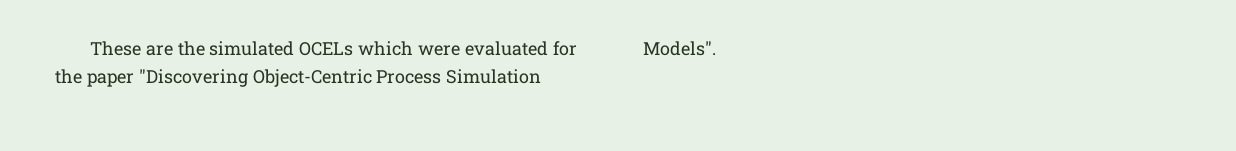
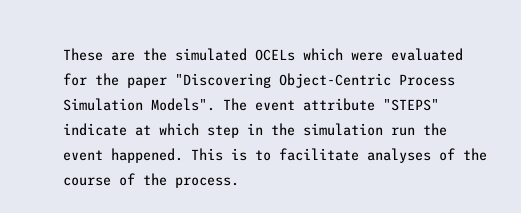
(716, 48) none -> [223,98,439,111] [63,123,447,138] [63,148,487,163] [63,173,239,188] The event attribute "STEPS" indicate at which step in the simulation run the event happened. This is to facilitate analyses of the course of the process.

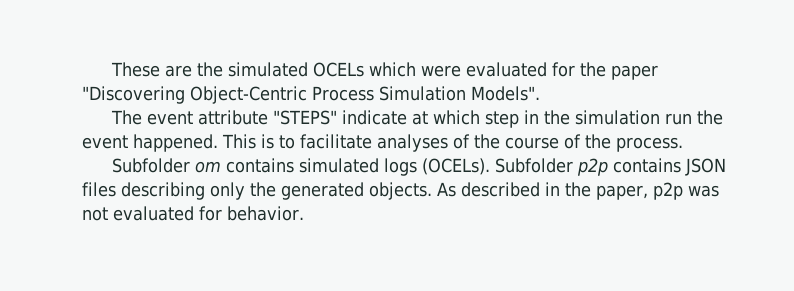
(215, 104) none -> (540, 93) //
(239, 182) none -> [112,158,727,176] [82,182,719,200] [82,206,304,221] // Subfolder om contains simulated logs (OCELs). Subfolder p2p contains JSON files describing only the generated objects. As described in the paper, p2p was not evaluated for behavior.

